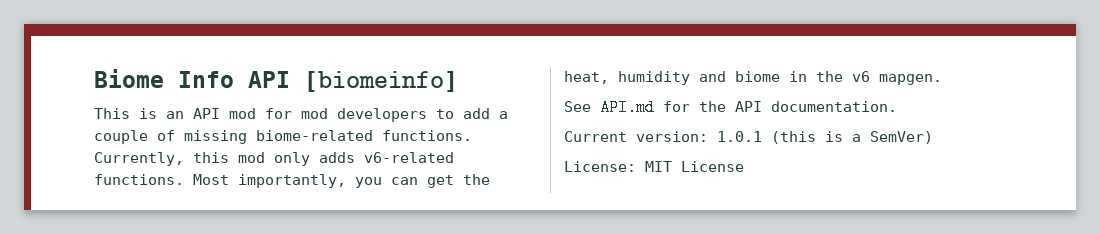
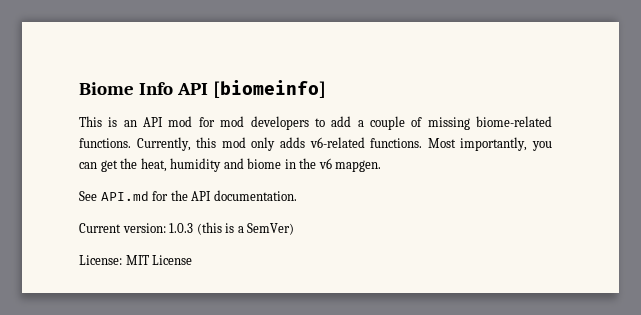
[717,131,762,142] 1.0.1 -> [169,223,194,233] 1.0.3

